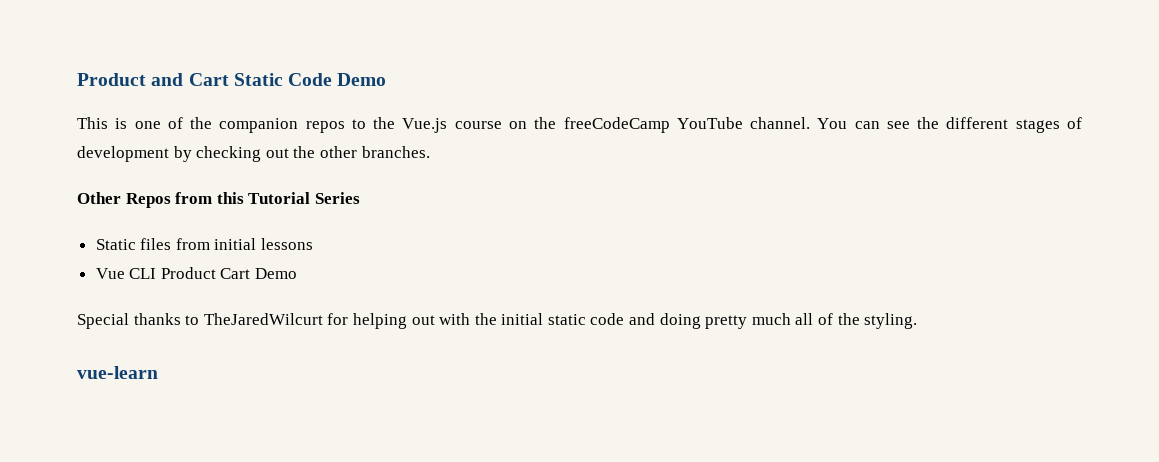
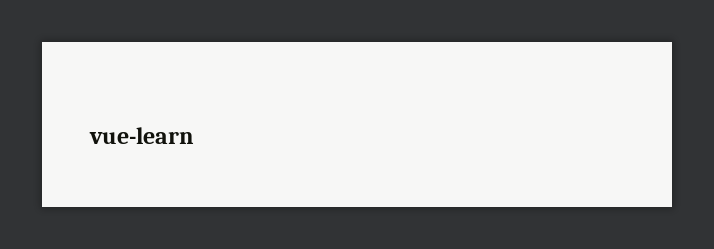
[77,73,387,86] [77,117,1082,133] [77,146,430,162] [77,192,360,208] [95,238,314,250] [95,267,298,279] [77,313,918,329] Product and Cart Static Code Demo // This is one of the companion repos to the Vue.js course on the freeCodeCamp YouTube channel. You can see the different stages of development by checking out the other branches. // Other Repos from this Tutorial Series // Static files from initial lessons // Vue CLI Product Cart Demo // Special thanks to TheJaredWilcurt for helping out with the initial static code and doing pretty much all of the styling. // -> (89, 135) none

